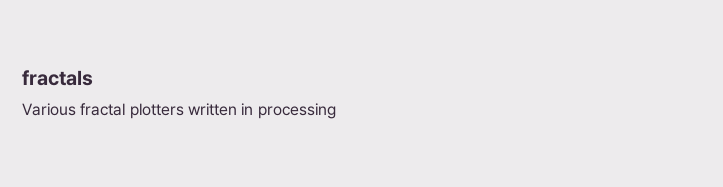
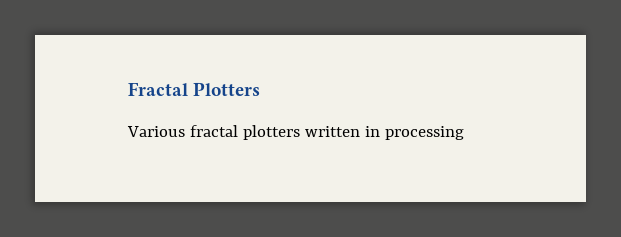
[22,70,93,86] fractals -> [128,82,261,96] Fractal Plotters

